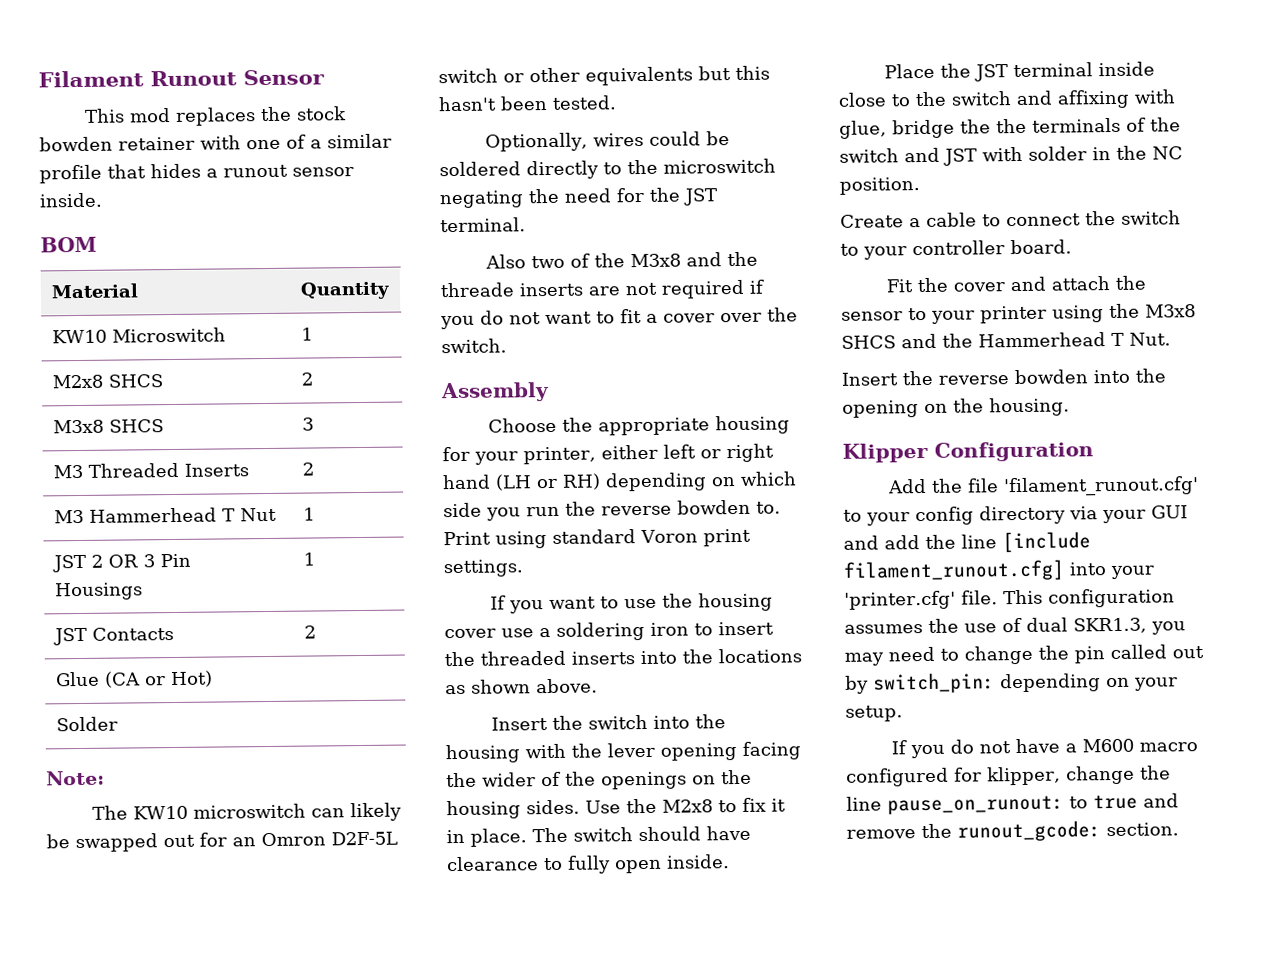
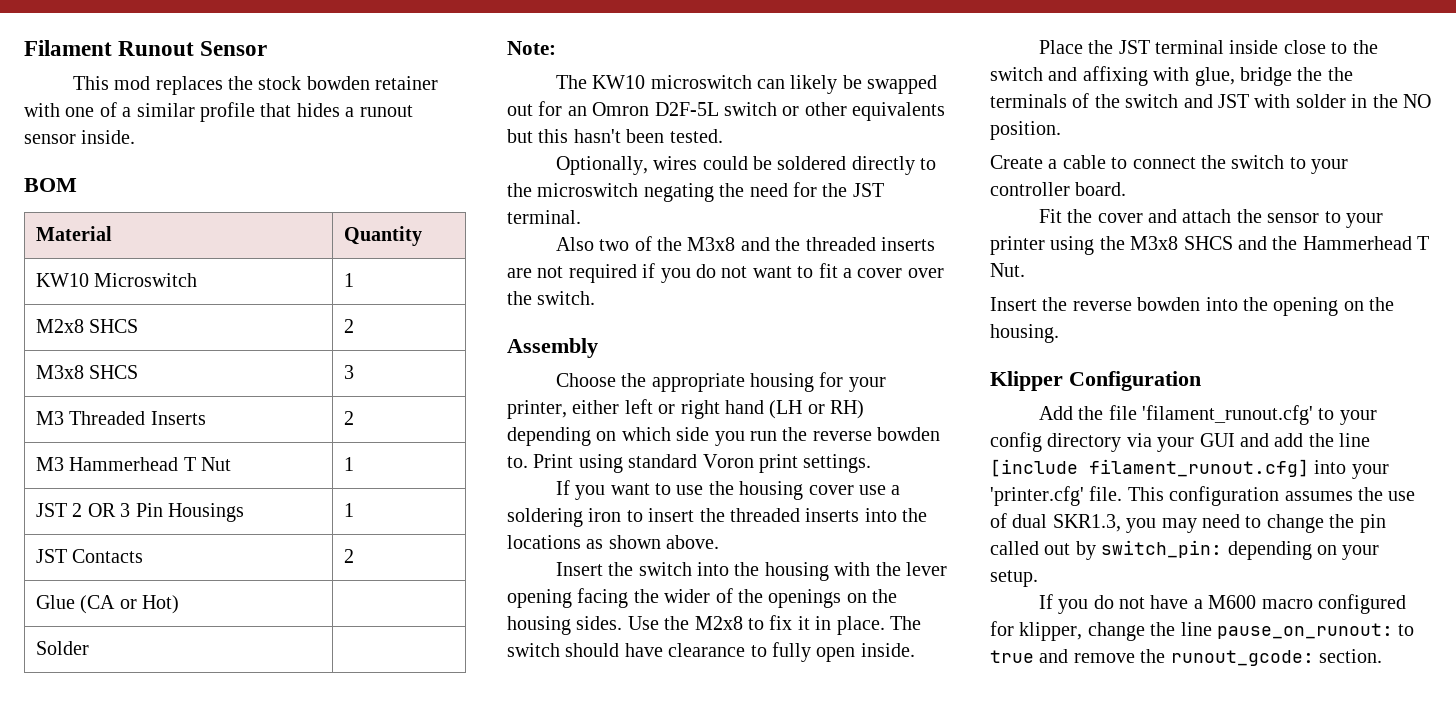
[440,282,515,298] threade -> [805,237,876,251] threaded
[1152,146,1183,160] NC -> [1403,94,1431,108] NO

